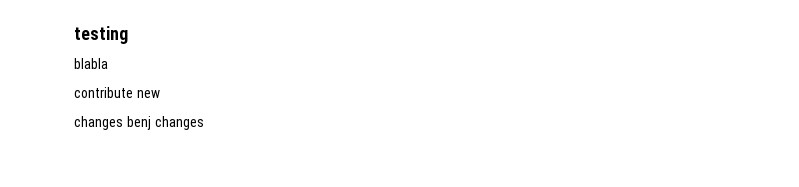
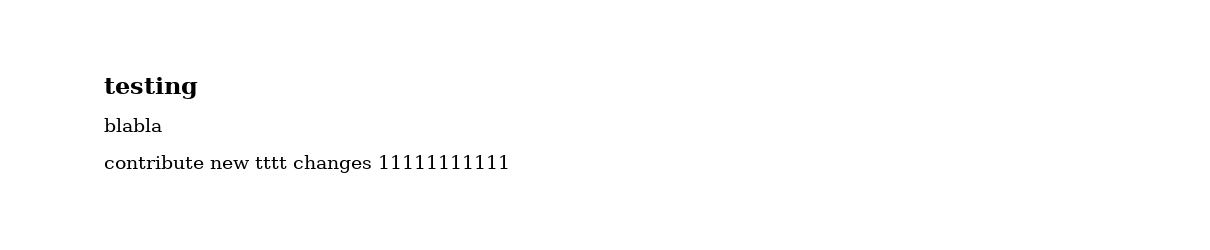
[74,116,204,130] // changes benj changes -> [255,155,510,173] tttt changes 11111111111

